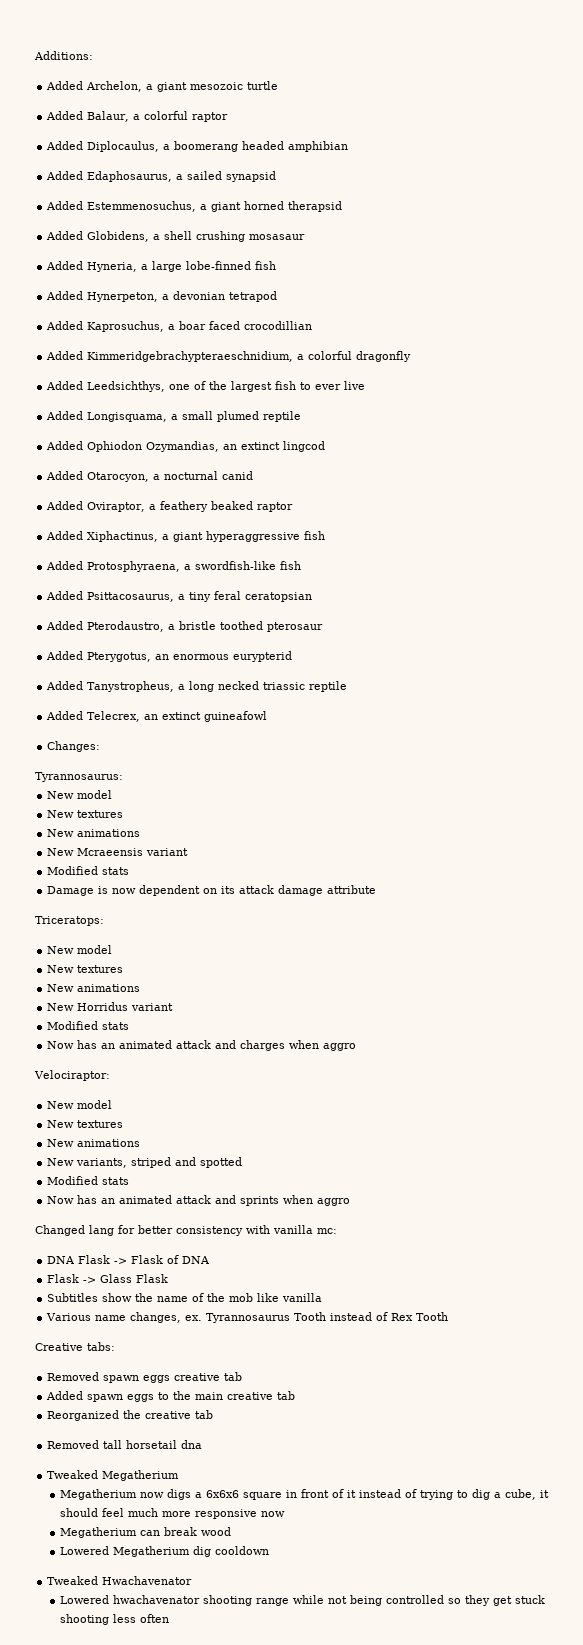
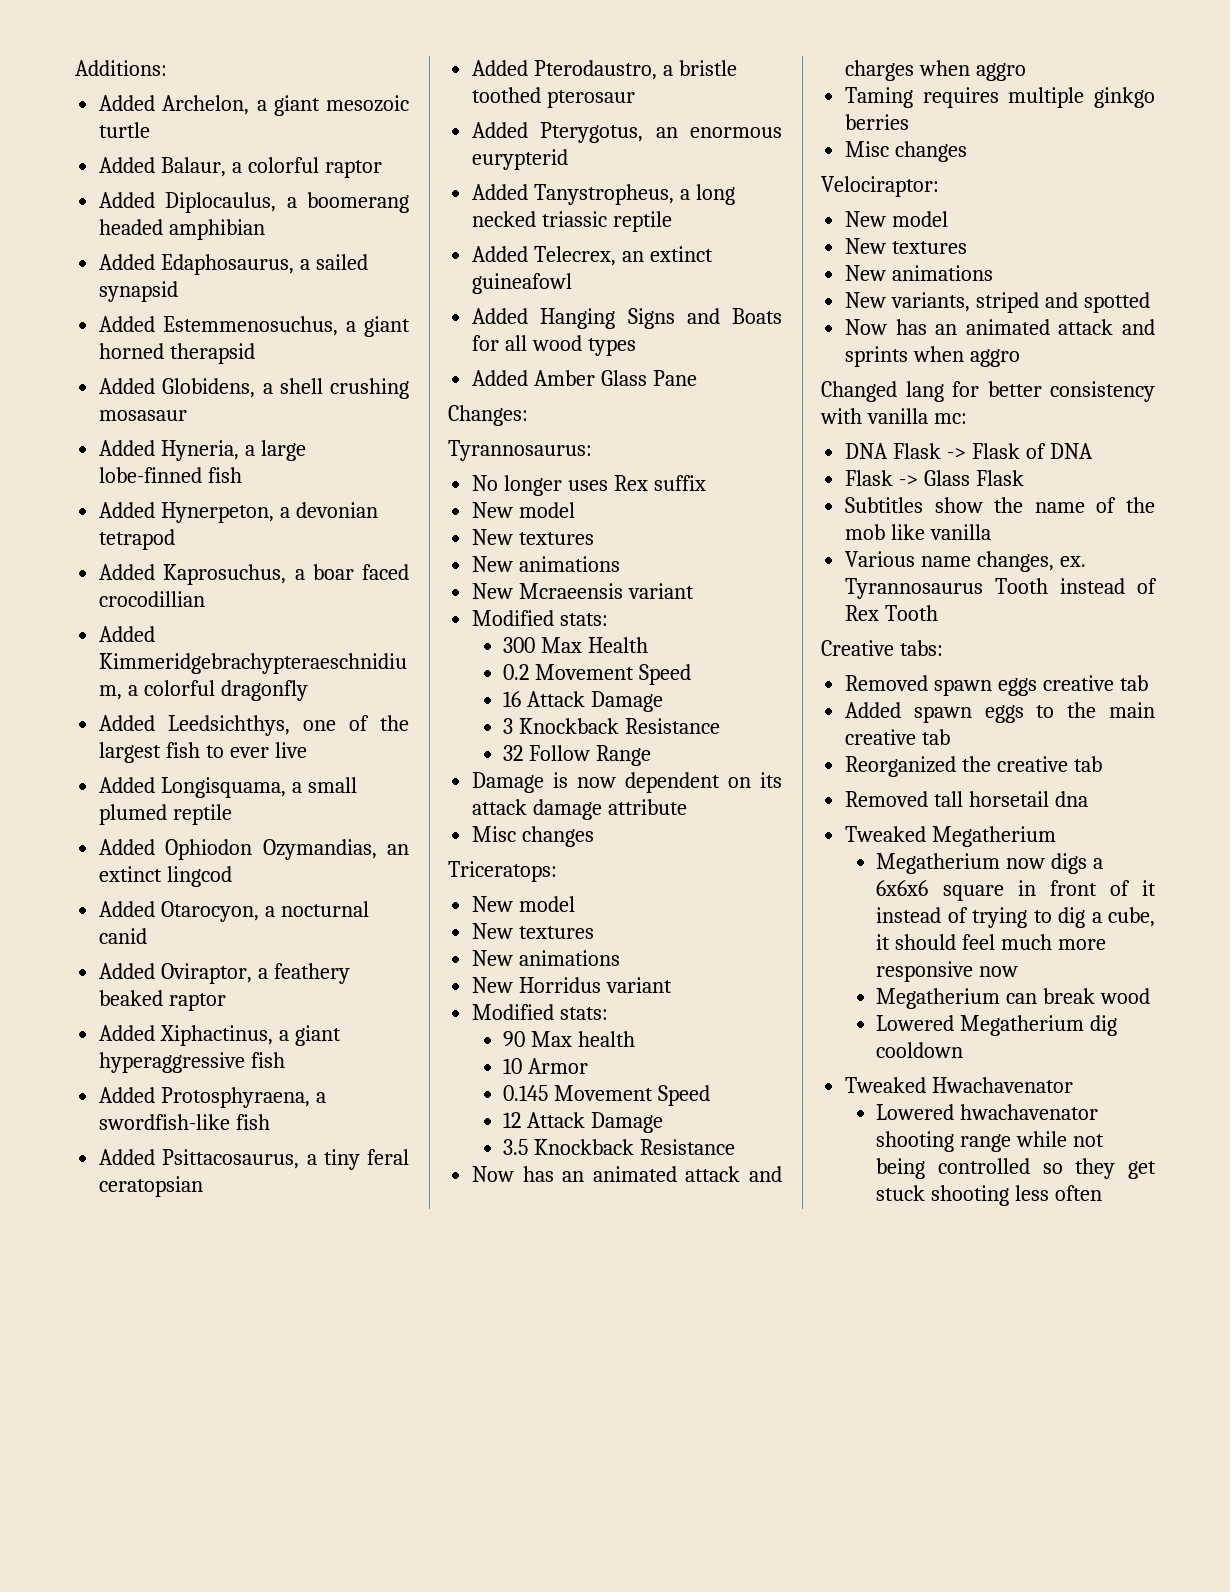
[47,741,101,752] [35,772,123,782] Changes: // Tyrannosaurus: -> [472,308,782,329] [472,335,637,356] [472,370,698,386] [448,405,528,426] [448,440,592,461] [472,475,706,496] Added Hanging Signs and Boats for all wood types // Added Amber Glass Pane // Changes: // Tyrannosaurus: // No longer uses Rex suffix
[102,867,130,875] stats -> [560,613,609,626] [503,637,649,653] [503,664,692,685] [503,691,664,712] [503,718,721,734] [503,745,652,766] stats: // 300 Max Health // 0.2 Movement Speed // 16 Attack Damage // 3 Knockback Resistance // 32 Follow Range
(377, 889) none -> [472,826,595,847] // Misc changes
[102,1022,130,1030] stats -> [560,1007,609,1020] [503,1031,636,1047] [503,1058,589,1074] [503,1085,711,1106] [503,1112,664,1133] [503,1139,736,1155] stats: // 90 Max health // 10 Armor // 0.145 Movement Speed // 12 Attack Damage // 3.5 Knockback Resistance
(357, 1047) none -> [845,87,1155,108] [845,114,910,130] [845,141,968,162] // Taming requires multiple ginkgo berries // Misc changes
[47,1176,130,1185] // Modified stats -> (1150, 302) none

